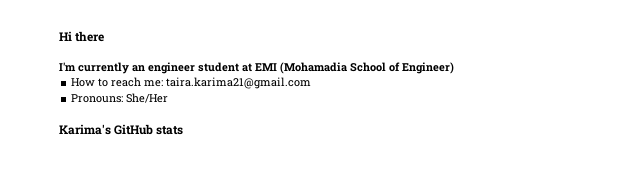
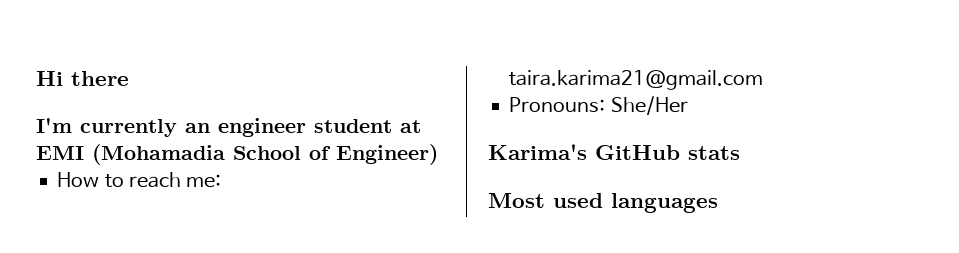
(184, 130) none -> [488,193,718,213] // Most used languages

